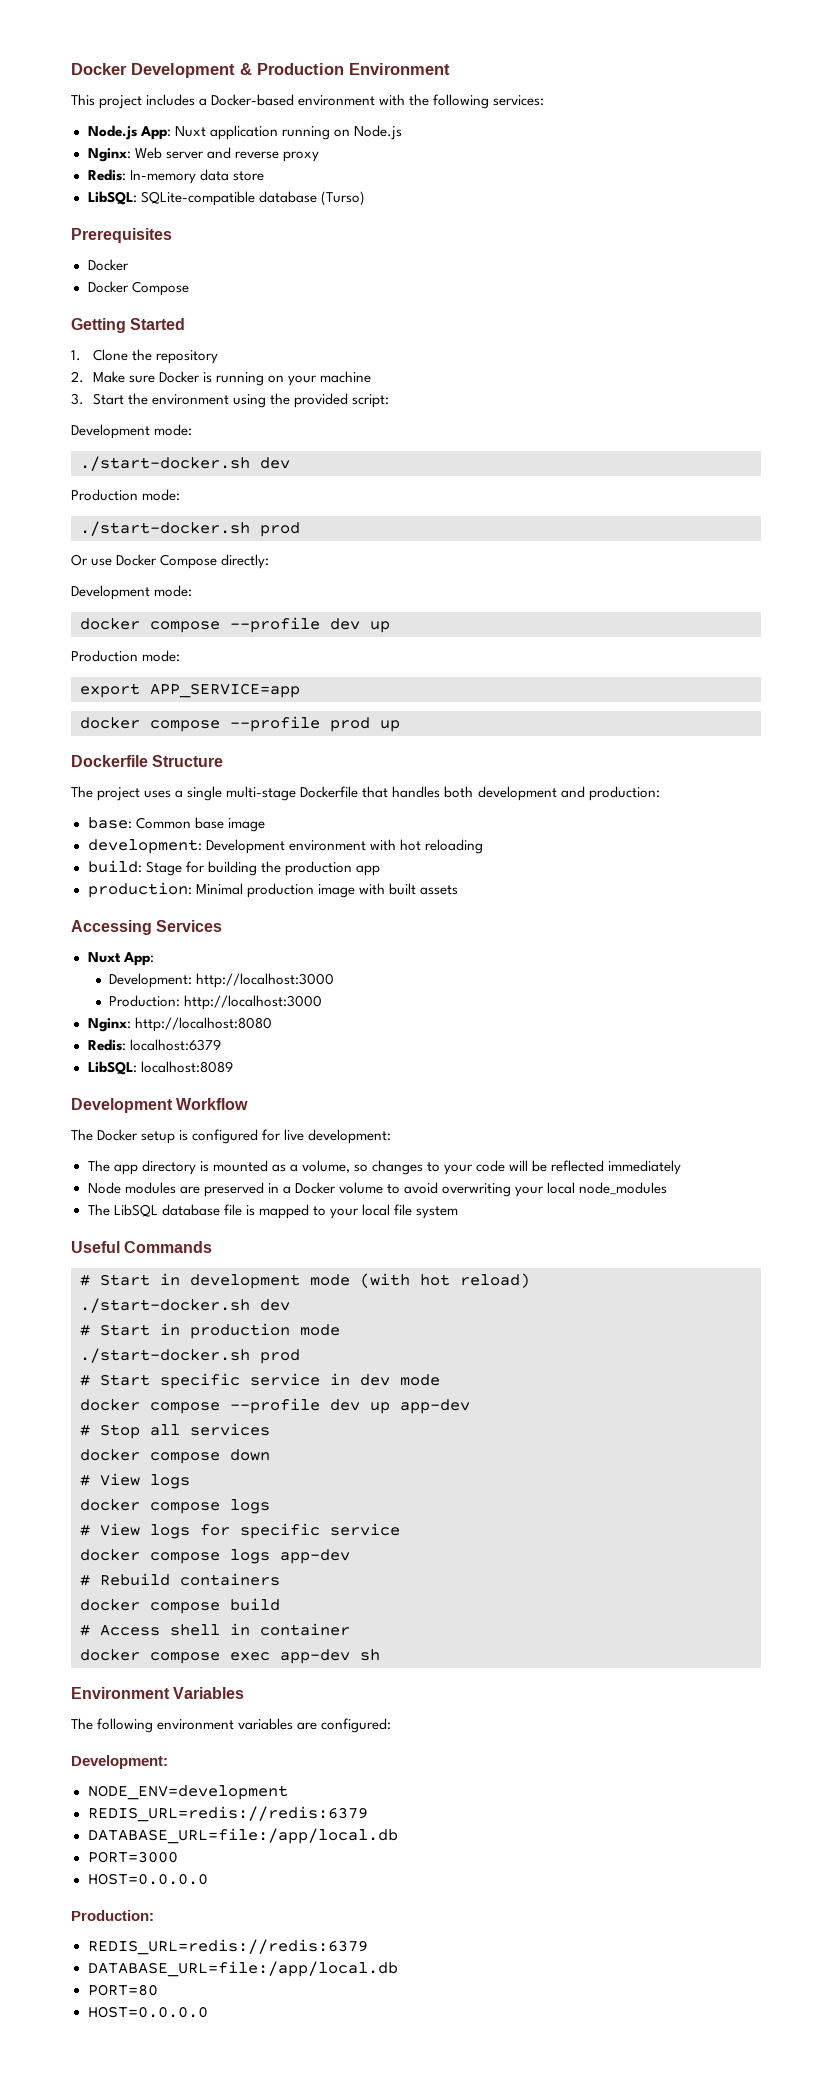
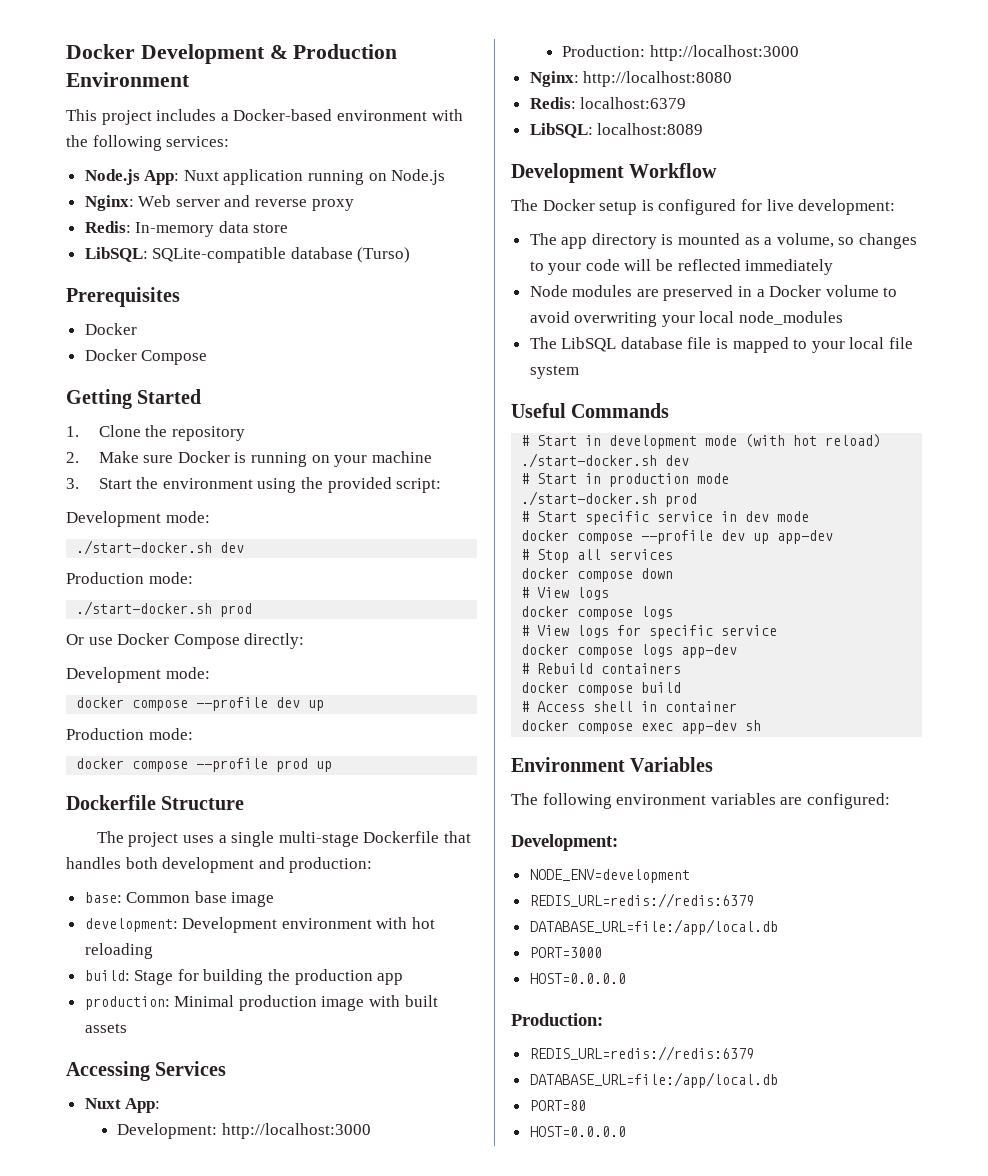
[80,683,300,698] // export APP_SERVICE=app -> (193, 734) none

